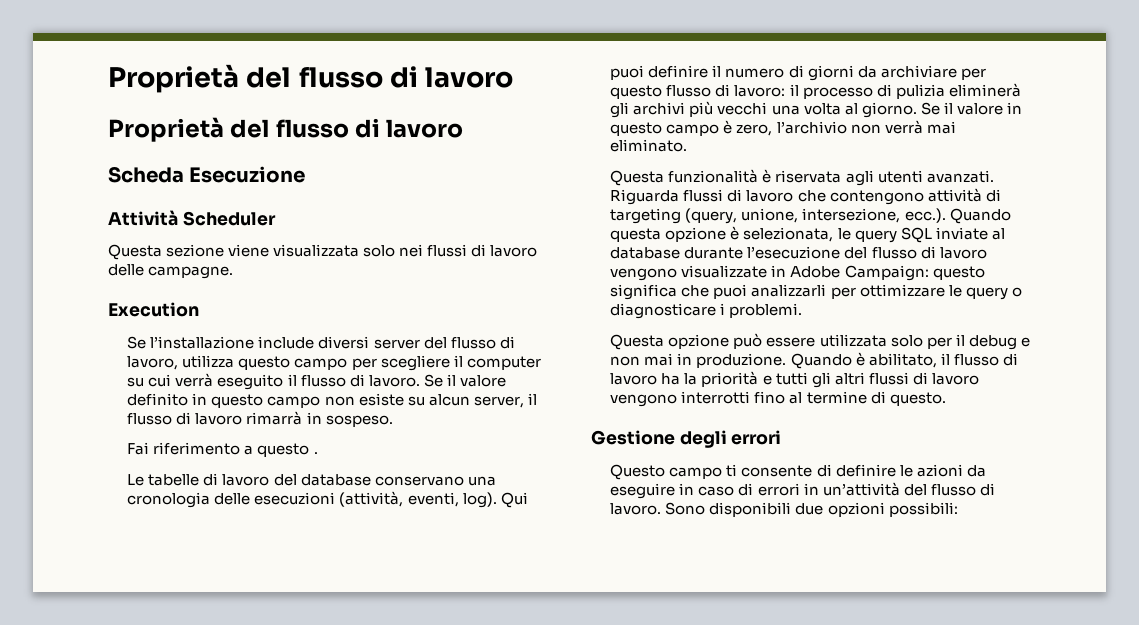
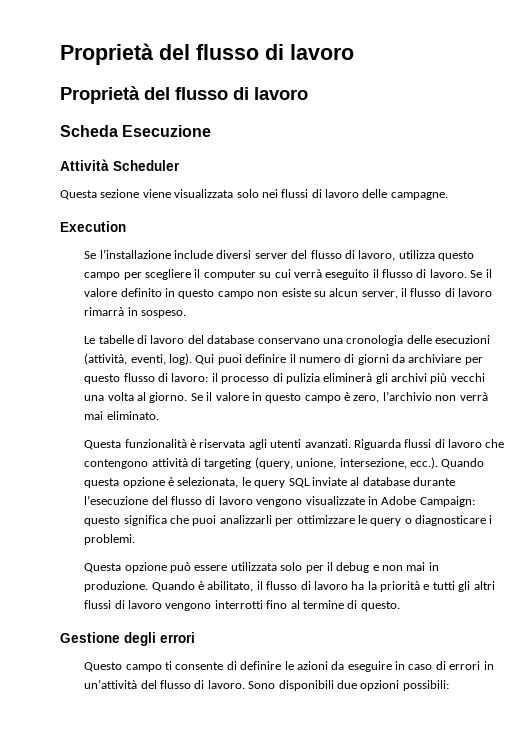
[127,442,318,457] // Fai riferimento a questo . -> (187, 314) none

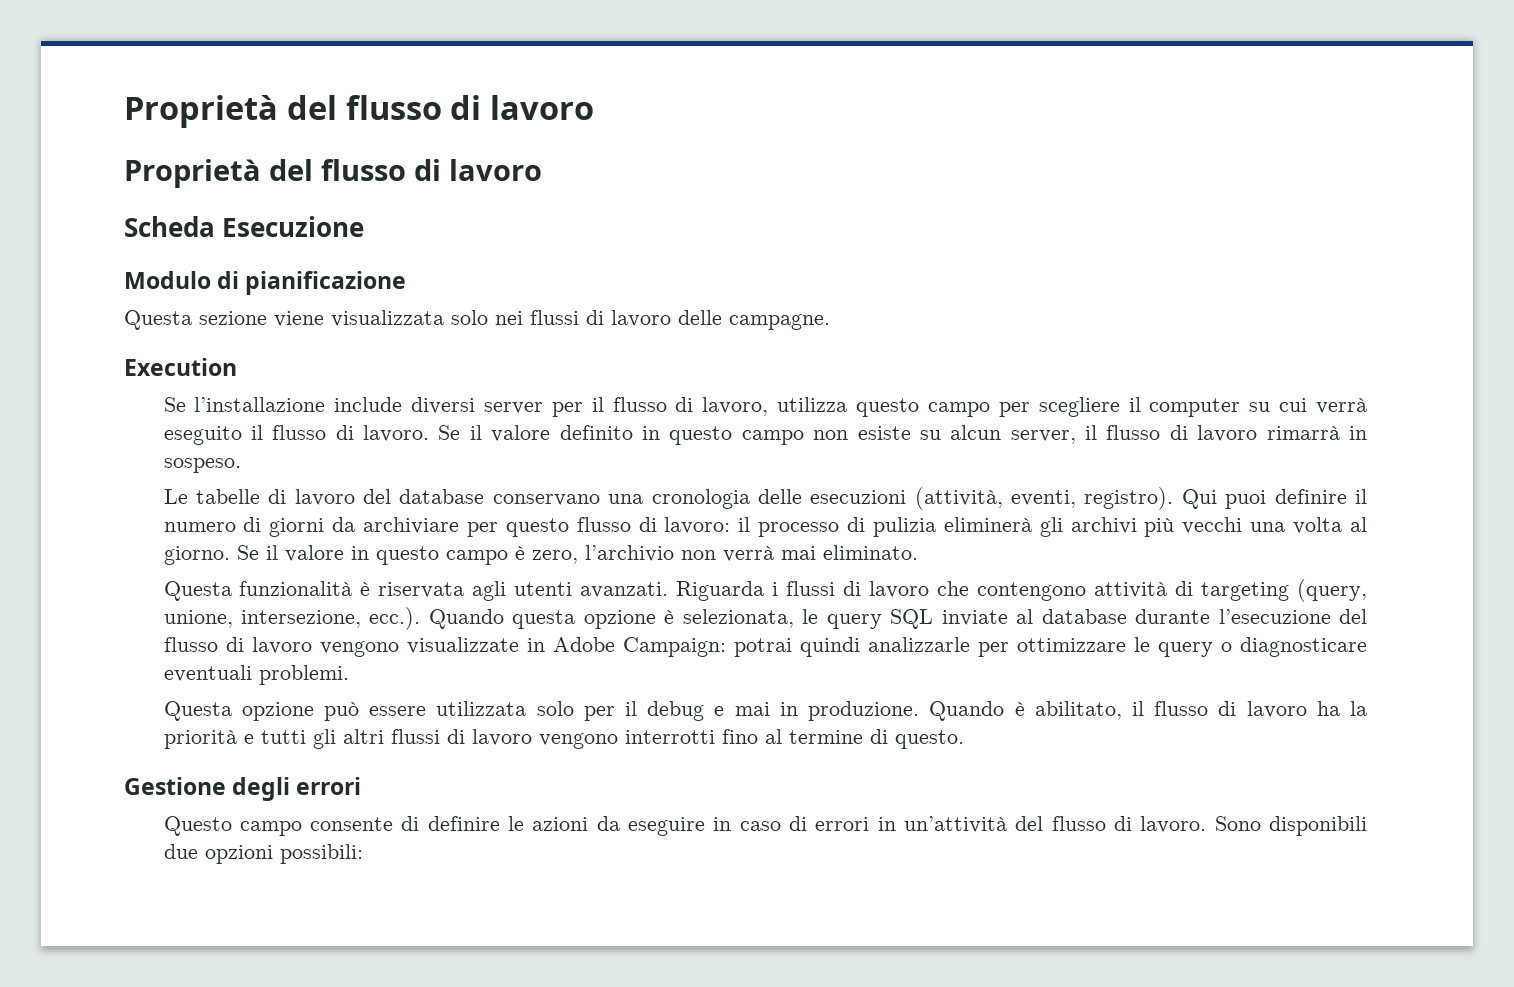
[60,159,180,171] Attività Scheduler -> [124,271,407,295] Modulo di pianificazione
[291,250,308,259] del -> [551,397,604,417] per il
[169,353,193,365] log). -> [1084,487,1174,510] registro).
(401, 444) none -> [772,582,779,596] i
[84,515,272,526] questo significa che puoi analizzarli -> [733,637,970,657] potrai quindi analizzarle
[489,515,493,524] i -> [163,665,252,682] eventuali
[382,565,404,571] non -> (725, 711) none
[165,661,173,670] ti -> (302, 828) none

